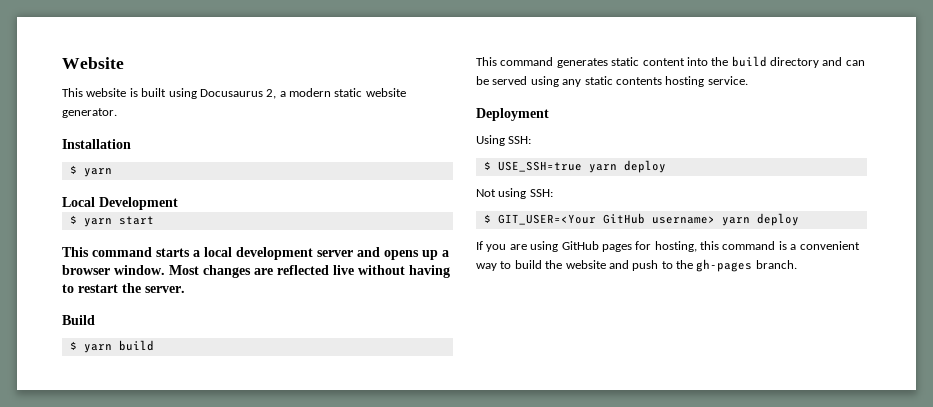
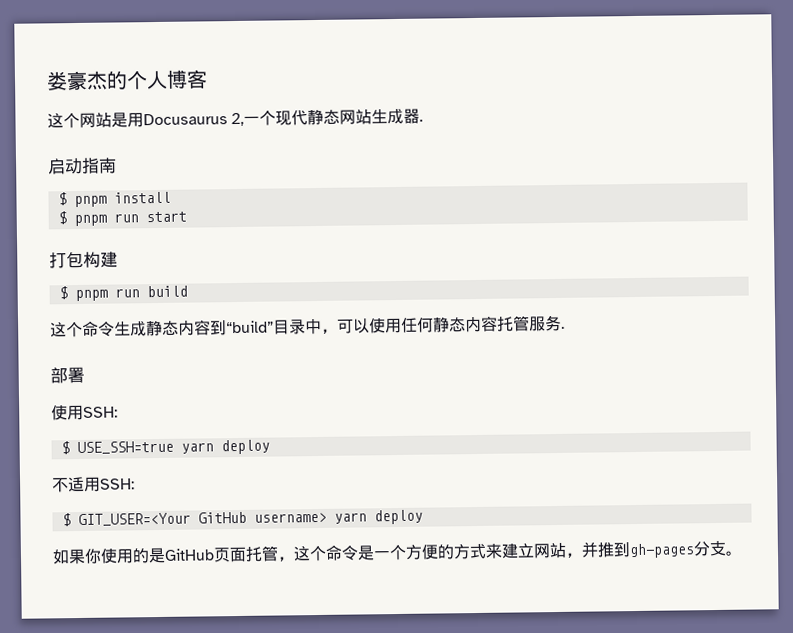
[62,57,124,69] [62,88,406,99] [62,108,117,118] [62,139,131,149] [69,165,112,177] [62,197,178,210] [69,215,112,227] Website // This website is built using Docusaurus 2, a modern static website generator. // Installation // $ yarn // Local Development // $ yarn -> [46,69,208,91] [47,108,424,129] [47,157,117,175] [57,191,171,208] [57,211,139,227] 娄豪杰的个人博客 // 这个网站是用Docusaurus 2,一个现代静态网站生成器. // 启动指南 // $ pnpm install // $ pnpm run
[62,247,449,260] [62,265,450,278] [62,283,185,293] [62,315,95,325] [69,341,112,353] This command starts a local development server and opens up a browser window. Most changes are reflected live without having to restart the server. // Build // $ yarn -> [49,251,118,269] [58,286,140,302] 打包构建 // $ pnpm run
[476,56,865,68] [476,76,748,87] [476,108,549,121] [476,135,505,146] This command generates static content into the build directory and can be served using any static contents hosting service. // Deployment // Using -> [50,314,565,338] [50,366,85,384] [51,404,84,421] 这个命令生成静态内容到“build”目录中，可以使用任何静态内容托管服务. // 部署 // 使用
[476,188,527,199] Not using -> [51,476,101,493] 不适用
[476,241,860,252] [476,259,797,272] If you are using GitHub pages for hosting, this command is a convenient way to build the website and push to the gh-pages branch. -> [52,540,743,565] 如果你使用的是GitHub页面托管，这个命令是一个方便的方式来建立网站，并推到gh-pages分支。

